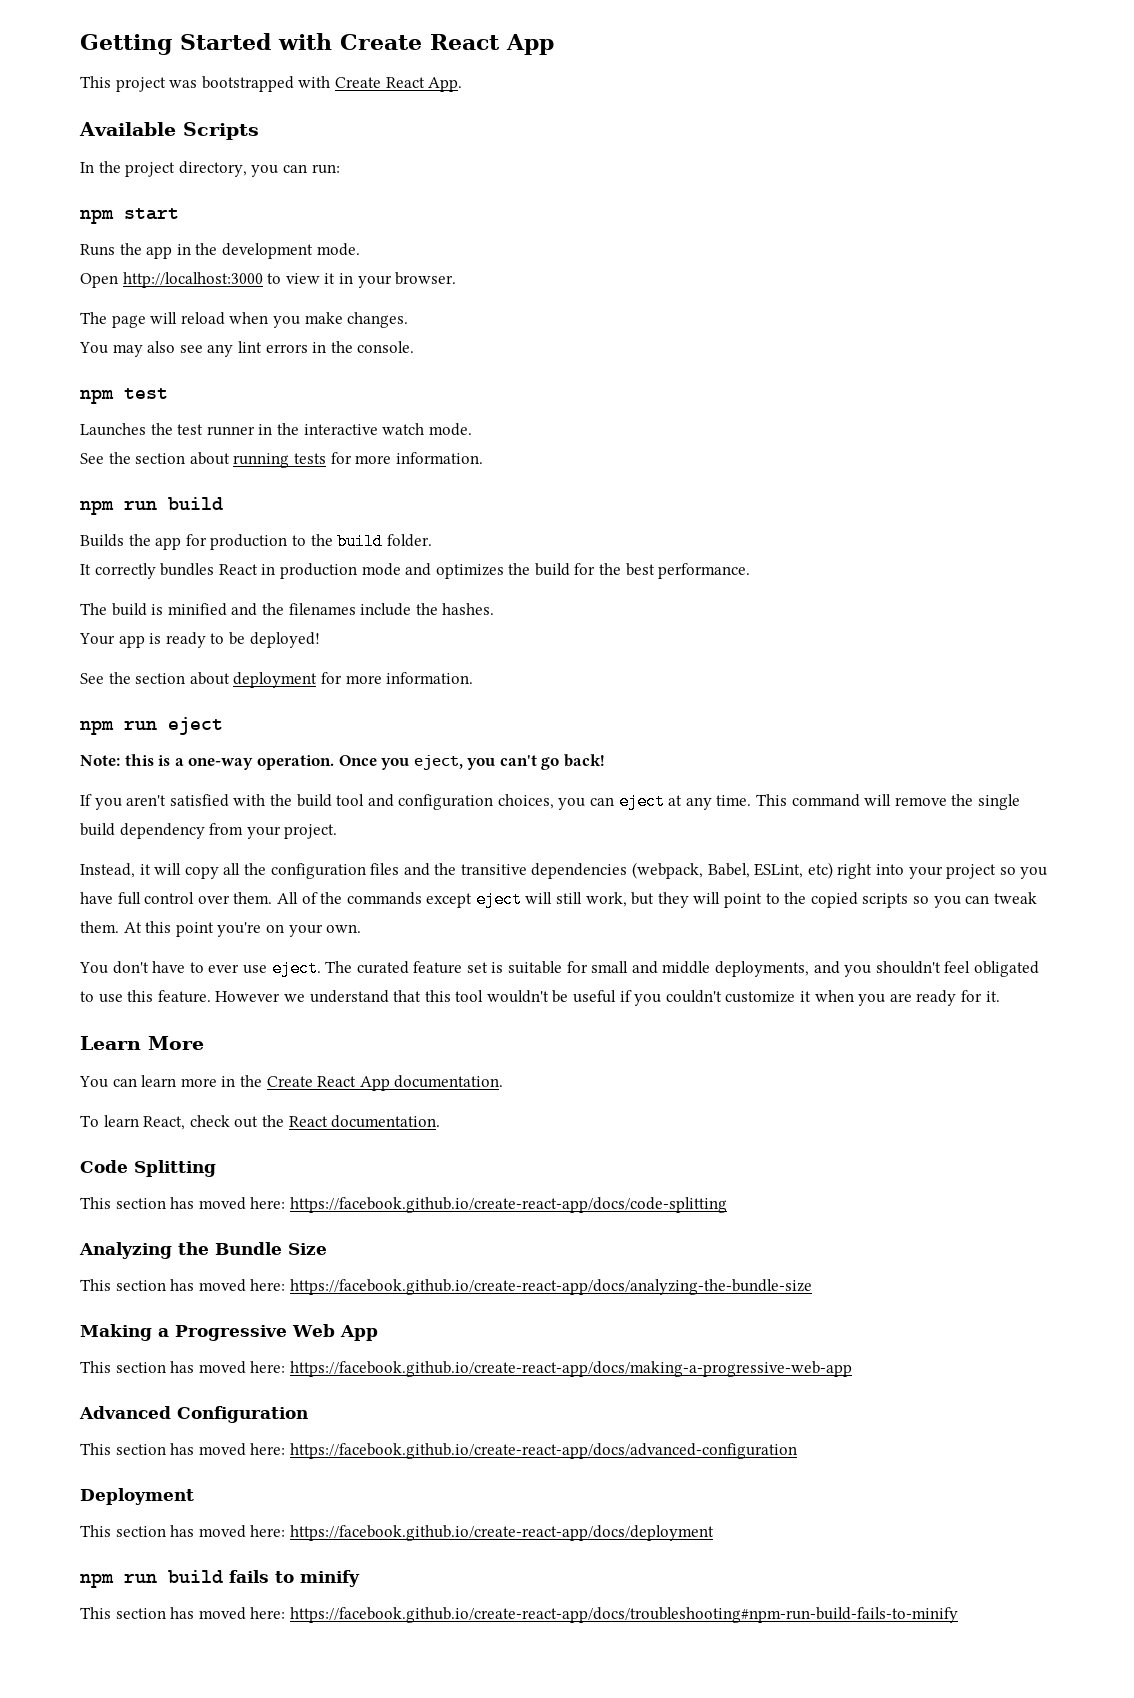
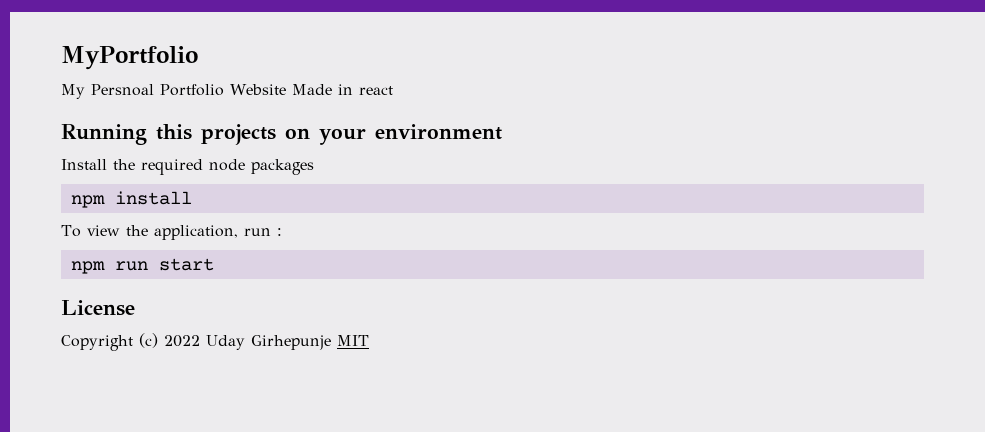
[80,33,554,55] [80,76,463,92] [79,122,259,140] [80,161,340,177] [80,208,179,224] [80,243,360,259] [80,272,457,288] [80,312,409,328] [79,341,415,357] [80,388,168,404] [80,423,472,436] [80,452,483,468] [80,497,223,515] [80,533,432,550] [80,563,751,579] [80,603,495,616] [79,632,320,648] [80,672,474,688] [80,717,223,735] [80,754,606,770] [80,793,1020,810] [80,823,338,839] [80,862,1048,879] [80,891,1037,908] [80,921,362,937] [79,960,1039,977] [80,990,1000,1006] [80,1036,204,1050] [79,1075,504,1091] [80,1115,441,1130] [80,1160,216,1177] [80,1197,727,1213] [79,1242,327,1259] [80,1279,812,1295] [80,1324,378,1341] [80,1361,852,1377] [79,1406,308,1423] [80,1443,797,1459] [80,1488,194,1505] [80,1525,714,1541] [80,1570,360,1588] [80,1607,958,1623] Getting Started with Create React App // This project was bootstrapped with Create React App. // Available Scripts // In the project directory, you can run: // npm start // Runs the app in the development mode. // Open http://localhost:3000 to view it in your browser. // The page will reload when you make changes. // You may also see any lint errors in the console. // npm test // Launches the test runner in the interactive watch mode. // See the section about running tests for more information. // npm run build // Builds the app for production to the build folder. // It correctly bundles React in production mode and optimizes the build for the best performance. // The build is minified and the filenames include the hashes. // Your app is ready to be deployed! // See the section about deployment for more information. // npm run eject // Note: this is a one-way operation. Once you eject, you can't go back! // If you aren't satisfied with the build tool and configuration choices, you can eject at any time. This command will remove the single build dependency from your project. // Instead, it will copy all the configuration files and the transitive dependencies (webpack, Babel, ESLint, etc) right into your project so you have full control over them. All of the commands except eject will still work, but they will point to the copied scripts so you can tweak them. At this point you're on your own. // You don't have to ever use eject. The curated feature set is suitable for small and middle deployments, and you shouldn't feel obligated to use this feature. However we understand that this tool wouldn't be useful if you couldn't customize it when you are ready for it. // Learn More // You can learn more in the Create React App documentation. // To learn React, check out the React documentation. // Code Splitting // This section has moved here: https://facebook.github.io/create-react-app/docs/code-splitting // Analyzing the Bundle Size // This section has moved here: https://facebook.github.io/create-react-app/docs/analyzing-the-bundle-size // Making a Progressive Web App // This section has moved here: https://facebook.github.io/create-react-app/docs/making-a-progressive-web-app // Advanced Configuration // This section has moved here: https://facebook.github.io/create-react-app/docs/advanced-configuration // Deployment // This section has moved here: https://facebook.github.io/create-react-app/docs/deployment // npm run build fails to minify // This section has moved here: https://facebook.github.io/create-react-app/docs/troubleshooting#npm-run-build-fails-to-minify -> [61,46,198,70] [61,84,393,99] [61,124,502,145] [61,159,314,175] [70,191,192,208] [61,225,282,240] [70,258,214,274] [61,300,135,316] [61,333,369,351] MyPortfolio // My Persnoal Portfolio Website Made in react // Running this projects on your environment // Install the required node packages // npm install // To view the application, run : // npm run start // License // Copyright (c) 2022 Uday Girhepunje MIT

